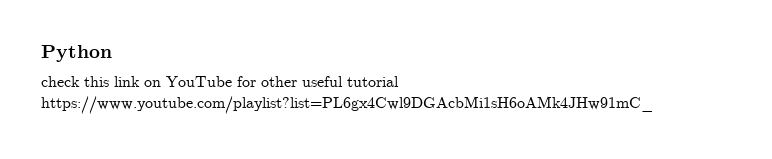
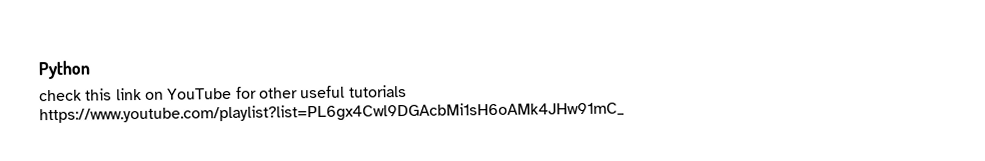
[347,76,399,87] tutorial -> [348,84,407,98] tutorials

